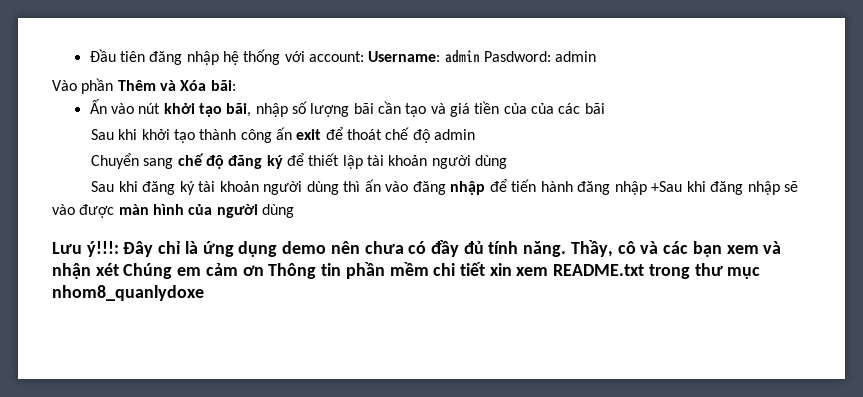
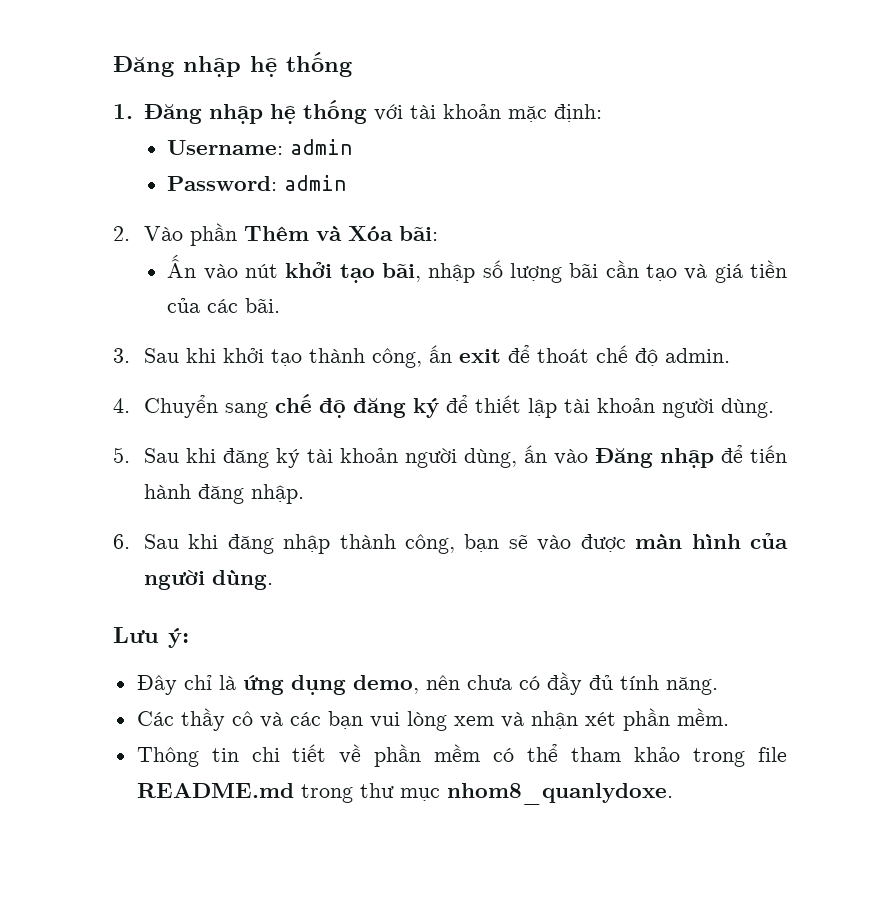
[89,49,365,65] Đầu tiên đăng nhập hệ thống với account: -> [113,52,352,77] [113,100,602,124] Đăng nhập hệ thống // 1. Đăng nhập hệ thống với tài khoản mặc định: //
[483,51,597,62] Pasdword: admin // -> [167,175,348,191] [113,226,130,241] // Password: admin // 2.
[530,103,605,114] của các bãi // -> [207,298,281,313] [113,348,130,363] các bãi. // 3.
[240,129,272,143] công -> [371,348,422,368] công,
[433,129,475,140] admin // -> [664,348,730,363] [113,398,130,413] admin. // 4.
[474,155,507,169] dùng // -> [720,398,774,418] [113,447,130,463] dùng. // 5.
[306,181,361,195] dùng thì -> [463,448,517,468] dùng,
[412,181,446,195] đăng -> [594,448,653,468] Đăng
[614,181,780,195] nhập +Sau khi đăng nhập -> [250,484,304,504] [113,534,500,554] nhập. // 6. Sau khi đăng nhập thành công, bạn
[261,204,294,218] dùng -> [211,569,273,590] dùng.
[86,241,119,257] ý!!!: -> [168,628,189,648] ý: //
[282,241,327,254] demo -> [352,675,419,694] demo,
[570,240,613,257] Thầy, -> [136,708,225,731] // Các thầy
(722, 249) none -> [369,711,447,731] vui lòng
[123,262,645,279] Chúng em cảm ơn Thông tin phần mềm chi tiết xin xem README.txt -> [622,708,729,731] [136,744,787,767] [136,783,294,798] phần mềm. // Thông tin chi tiết về phần mềm có thể tham khảo trong file README.md
[52,285,204,301] nhom8_quanlydoxe -> [446,783,673,805] nhom8_quanlydoxe.

